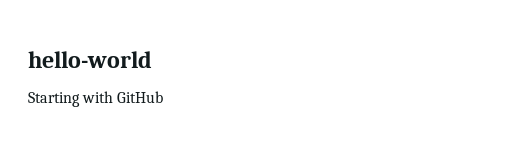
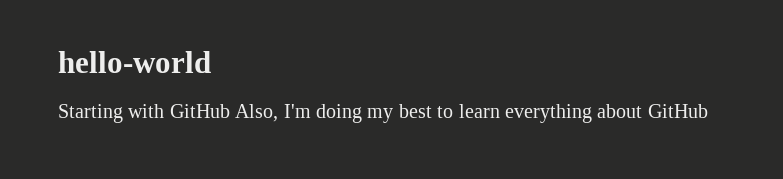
(164, 97) none -> [235,104,708,123] Also, I'm doing my best to learn everything about GitHub

